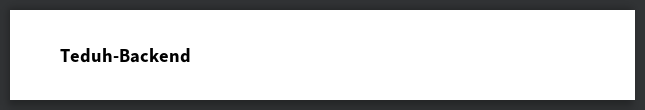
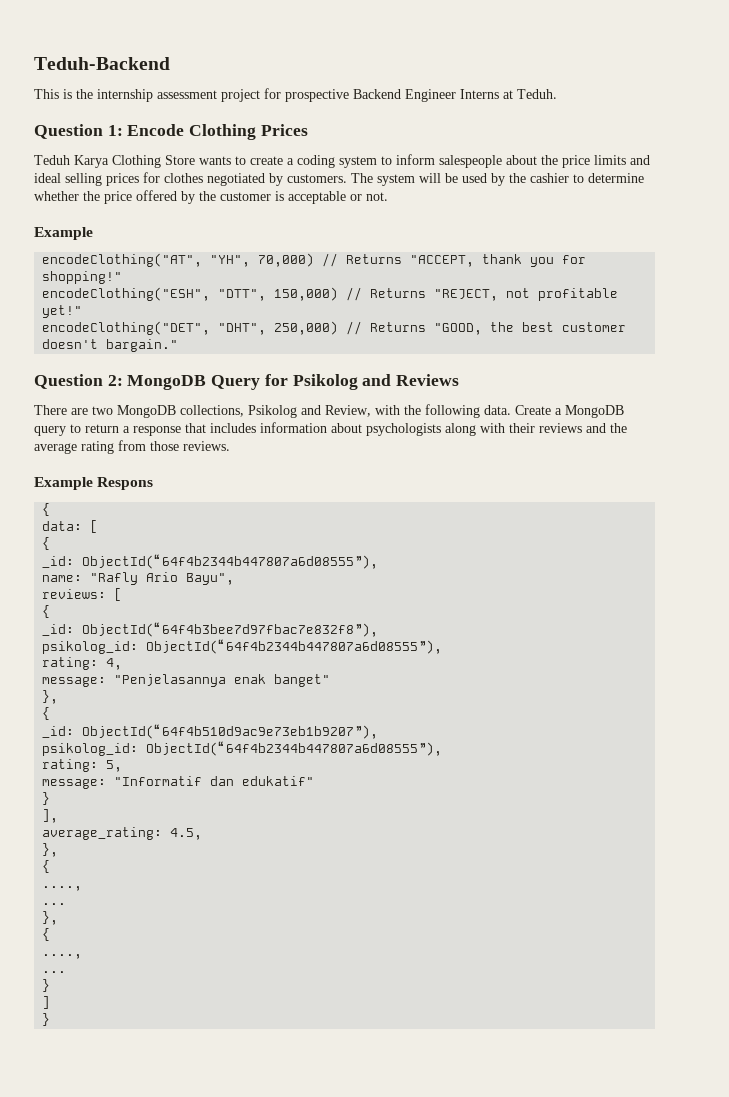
(191, 55) none -> [34,88,557,102] [34,124,308,140] [34,154,650,168] [34,172,644,186] [34,190,388,204] [34,227,93,240] [42,253,587,267] [42,271,123,284] [42,287,619,301] [42,305,83,318] [42,321,627,335] [42,339,179,352] [34,374,460,390] [34,404,624,418] [34,422,627,436] [34,440,230,454] [34,477,154,490] [42,503,51,516] [42,520,99,533] [42,537,51,550] [42,554,379,569] [42,572,235,585] [42,588,123,601] [42,605,51,618] [42,622,379,637] [42,639,443,654] [42,657,123,670] [42,674,331,687] [42,690,59,704] [42,707,51,720] [42,724,379,739] [42,741,443,756] [42,759,123,772] [42,776,315,789] [42,792,51,805] [42,809,59,823] [42,827,203,840] [42,843,59,857] [42,860,51,873] [42,886,83,891] [42,903,67,905] [42,911,59,925] [42,928,51,941] [42,954,83,959] [42,971,67,973] [42,979,51,992] [42,996,51,1009] [42,1013,51,1026] // This is the internship assessment project for prospective Backend Engineer Interns at Teduh. // Question 1: Encode Clothing Prices // Teduh Karya Clothing Store wants to create a coding system to inform salespeople about the price limits and ideal selling prices for clothes negotiated by customers. The system will be used by the cashier to determine whether the price offered by the customer is acceptable or not. // Example // encodeClothing("AT", "YH", 70,000) // Returns "ACCEPT, thank you for shopping!" // encodeClothing("ESH", "DTT", 150,000) // Returns "REJECT, not profitable yet!" // encodeClothing("DET", "DHT", 250,000) // Returns "GOOD, the best customer doesn't bargain." // Question 2: MongoDB Query for Psikolog and Reviews // There are two MongoDB collections, Psikolog and Review, with the following data. Create a MongoDB query to return a response that includes information about psychologists along with their reviews and the average rating from those reviews. // Example Respons // { // data: [ // { // _id: ObjectId(“64f4b2344b447807a6d08555”), // name: "Rafly Ario Bayu", // reviews: [ // { // _id: ObjectId(“64f4b3bee7d97fbac7e832f8”), // psikolog_id: ObjectId(“64f4b2344b447807a6d08555”), // rating: 4, // message: "Penjelasannya enak banget" // }, // { // _id: ObjectId(“64f4b510d9ac9e73eb1b9207”), // psikolog_id: ObjectId(“64f4b2344b447807a6d08555”), // rating: 5, // message: "Informatif dan edukatif" // } // ], // average_rating: 4.5, // }, // { // ...., // ... // }, // { // ...., // ... // } // ] // }

